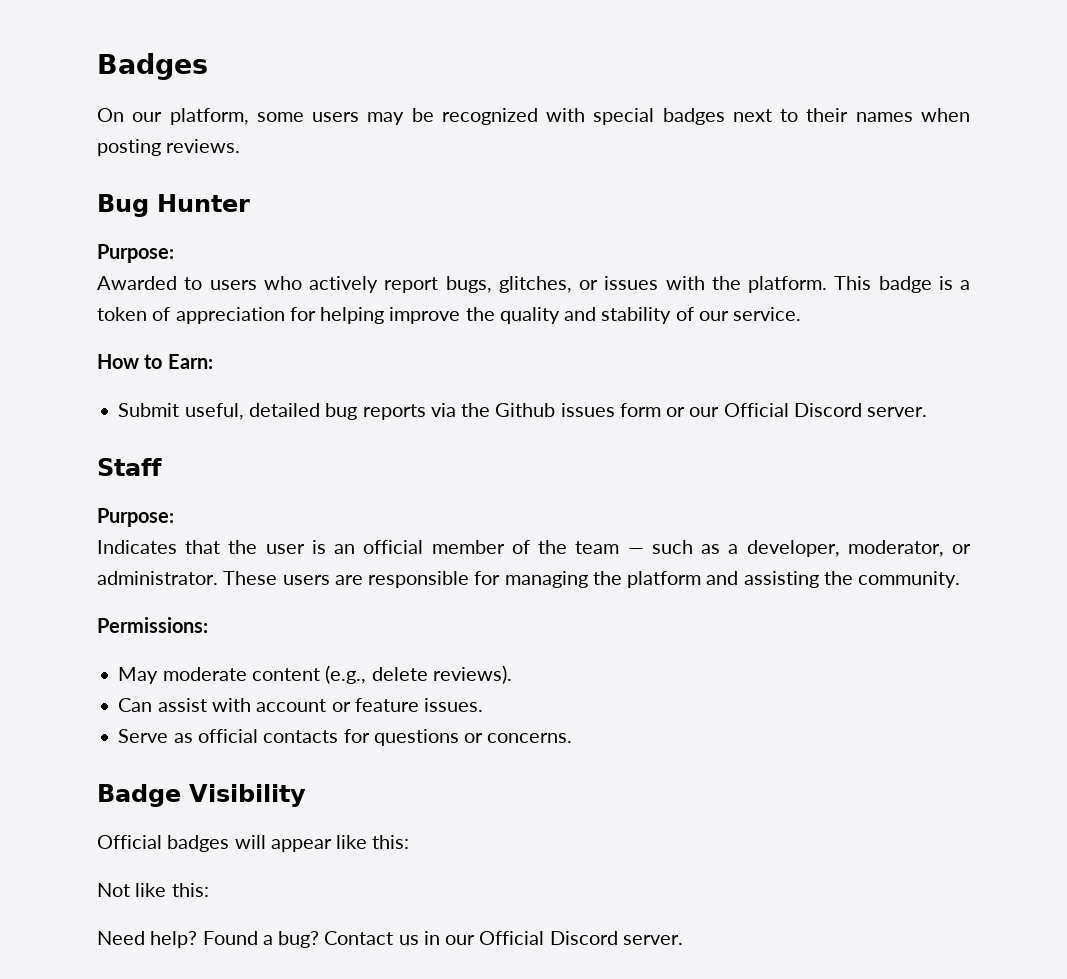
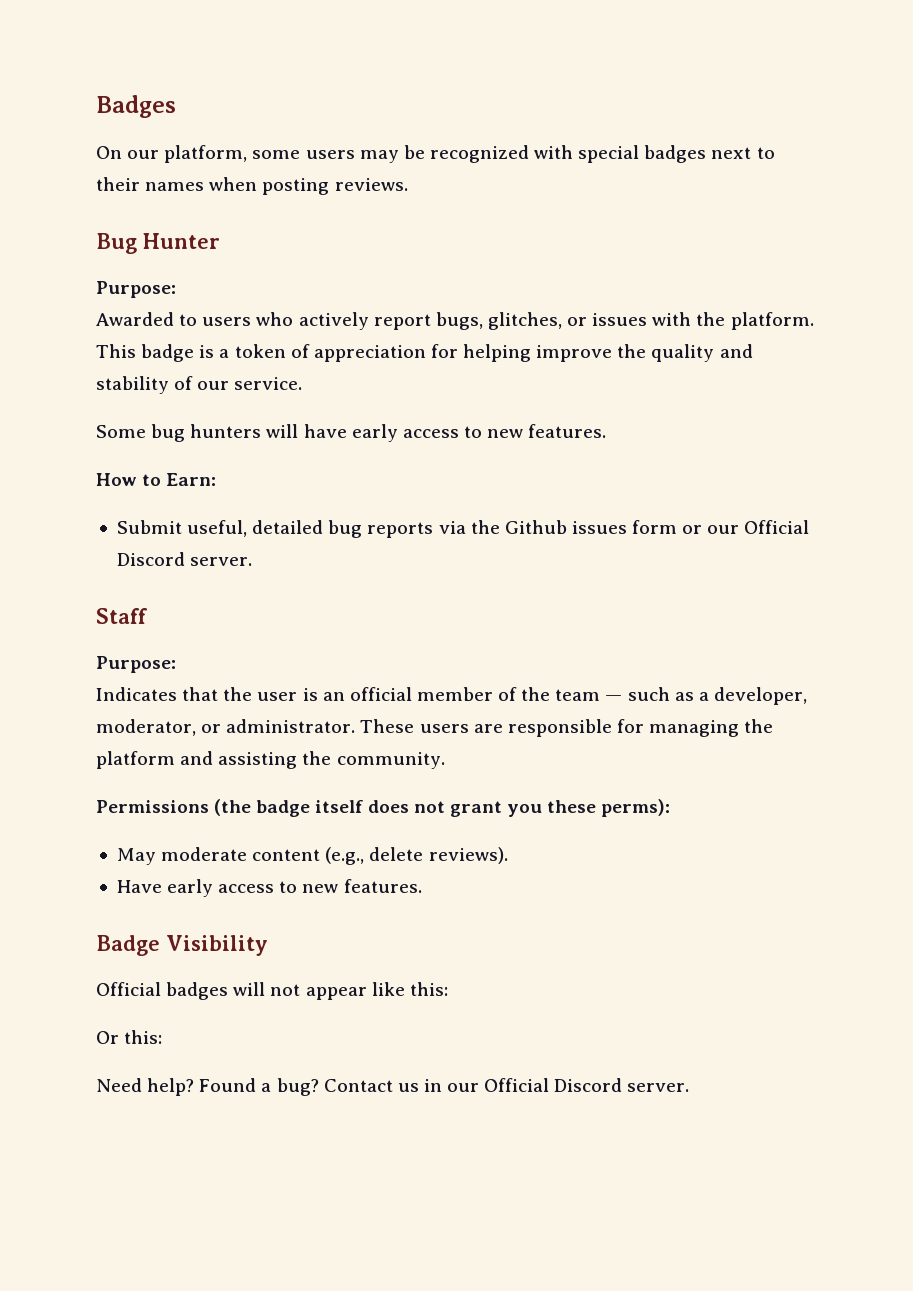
(802, 314) none -> [96,424,607,442] // Some bug hunters will have early access to new features.
[97,617,208,633] Permissions: -> [96,799,671,817] Permissions (the badge itself does not grant you these perms):
[118,698,484,712] [118,729,573,746] Can assist with account or feature issues. // Serve as official contacts for questions or concerns. -> [116,879,422,897] Have early access to new features.
(266, 842) none -> [270,984,301,996] not
[97,883,167,897] Not like -> [96,1031,119,1044] Or

